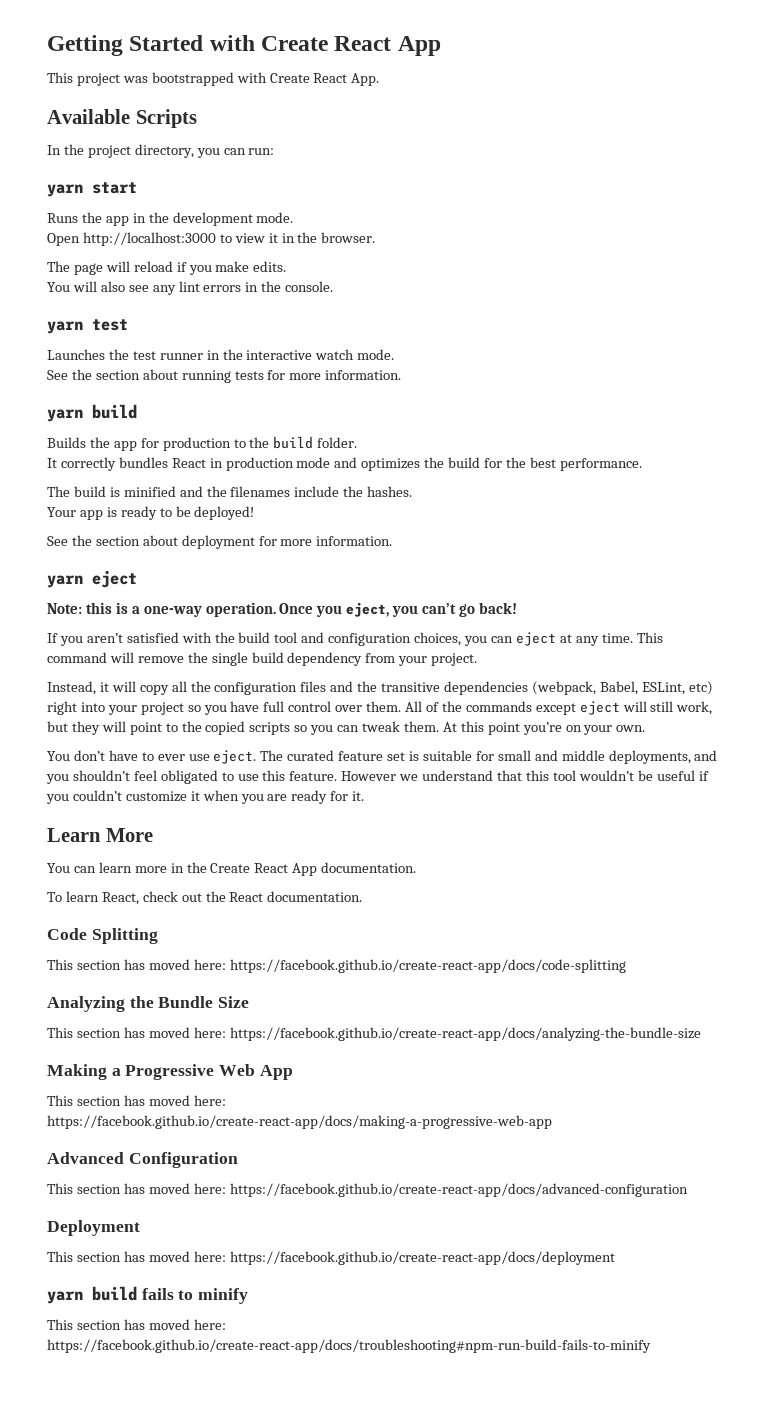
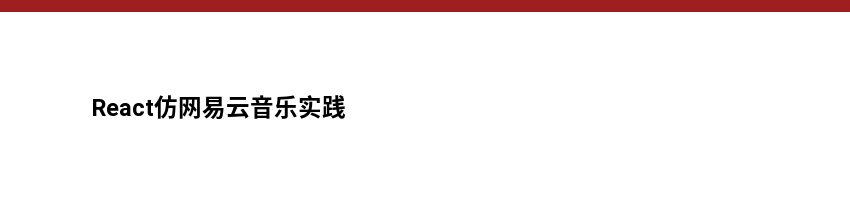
[47,35,441,56] [47,72,380,86] [47,109,197,128] [47,144,275,158] [47,182,137,197] [47,212,294,226] [47,232,376,246] [47,261,287,275] [47,281,334,295] [47,319,128,334] [47,349,395,360] [47,369,402,383] [47,404,137,422] [47,436,358,451] [47,457,642,471] [47,486,413,497] [47,506,255,520] [47,535,393,549] [47,570,137,588] [47,602,517,617] [47,632,663,646] [47,652,478,666] [47,681,713,695] [47,701,713,715] [47,721,646,735] [47,750,718,764] [46,770,709,784] [46,790,365,804] [47,828,153,842] [47,862,417,876] [47,891,363,905] [47,928,158,944] [47,959,626,973] [47,996,250,1012] [47,1027,701,1041] [47,1064,293,1080] [47,1095,226,1106] [47,1115,552,1129] [47,1152,238,1168] [47,1183,688,1197] [47,1220,140,1236] [47,1251,615,1265] [47,1286,249,1304] [47,1319,226,1330] [47,1339,651,1353] Getting Started with Create React App // This project was bootstrapped with Create React App. // Available Scripts // In the project directory, you can run: // yarn start // Runs the app in the development mode. // Open http://localhost:3000 to view it in the browser. // The page will reload if you make edits. // You will also see any lint errors in the console. // yarn test // Launches the test runner in the interactive watch mode. // See the section about running tests for more information. // yarn build // Builds the app for production to the build folder. // It correctly bundles React in production mode and optimizes the build for the best performance. // The build is minified and the filenames include the hashes. // Your app is ready to be deployed! // See the section about deployment for more information. // yarn eject // Note: this is a one-way operation. Once you eject, you can’t go back! // If you aren’t satisfied with the build tool and configuration choices, you can eject at any time. This command will remove the single build dependency from your project. // Instead, it will copy all the configuration files and the transitive dependencies (webpack, Babel, ESLint, etc) right into your project so you have full control over them. All of the commands except eject will still work, but they will point to the copied scripts so you can tweak them. At this point you’re on your own. // You don’t have to ever use eject. The curated feature set is suitable for small and middle deployments, and you shouldn’t feel obligated to use this feature. However we understand that this tool wouldn’t be useful if you couldn’t customize it when you are ready for it. // Learn More // You can learn more in the Create React App documentation. // To learn React, check out the React documentation. // Code Splitting // This section has moved here: https://facebook.github.io/create-react-app/docs/code-splitting // Analyzing the Bundle Size // This section has moved here: https://facebook.github.io/create-react-app/docs/analyzing-the-bundle-size // Making a Progressive Web App // This section has moved here: https://facebook.github.io/create-react-app/docs/making-a-progressive-web-app // Advanced Configuration // This section has moved here: https://facebook.github.io/create-react-app/docs/advanced-configuration // Deployment // This section has moved here: https://facebook.github.io/create-react-app/docs/deployment // yarn build fails to minify // This section has moved here: https://facebook.github.io/create-react-app/docs/troubleshooting#npm-run-build-fails-to-minify -> [92,95,346,120] React仿网易云音乐实践

